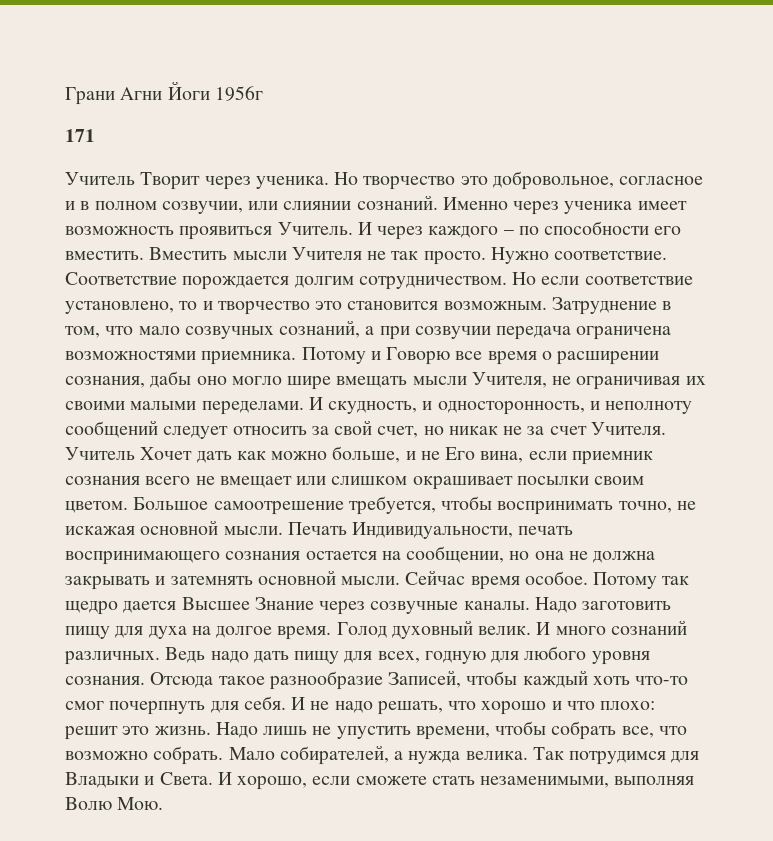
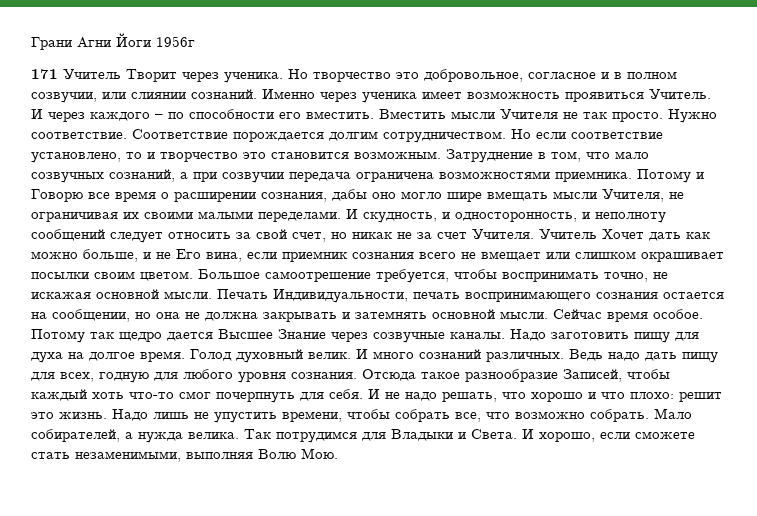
(95, 135) // -> (58, 74) none

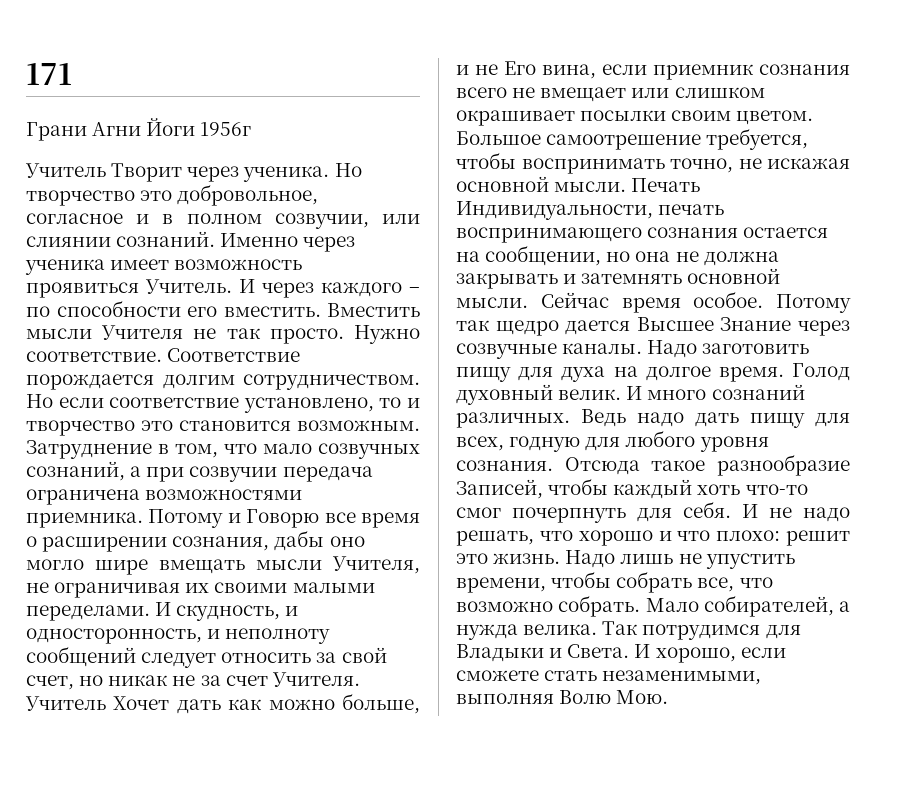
(31, 43) none -> [26,63,72,85] 171 //
[31,69,58,79] 171 -> (252, 129) none

